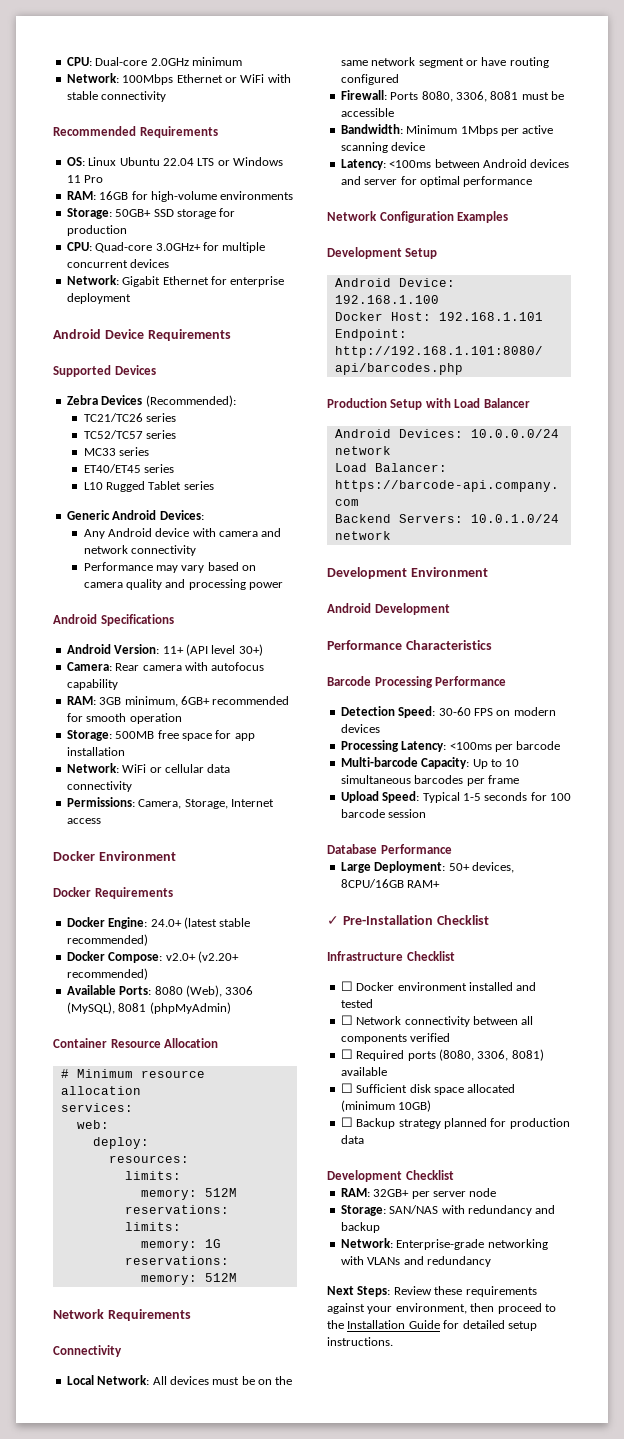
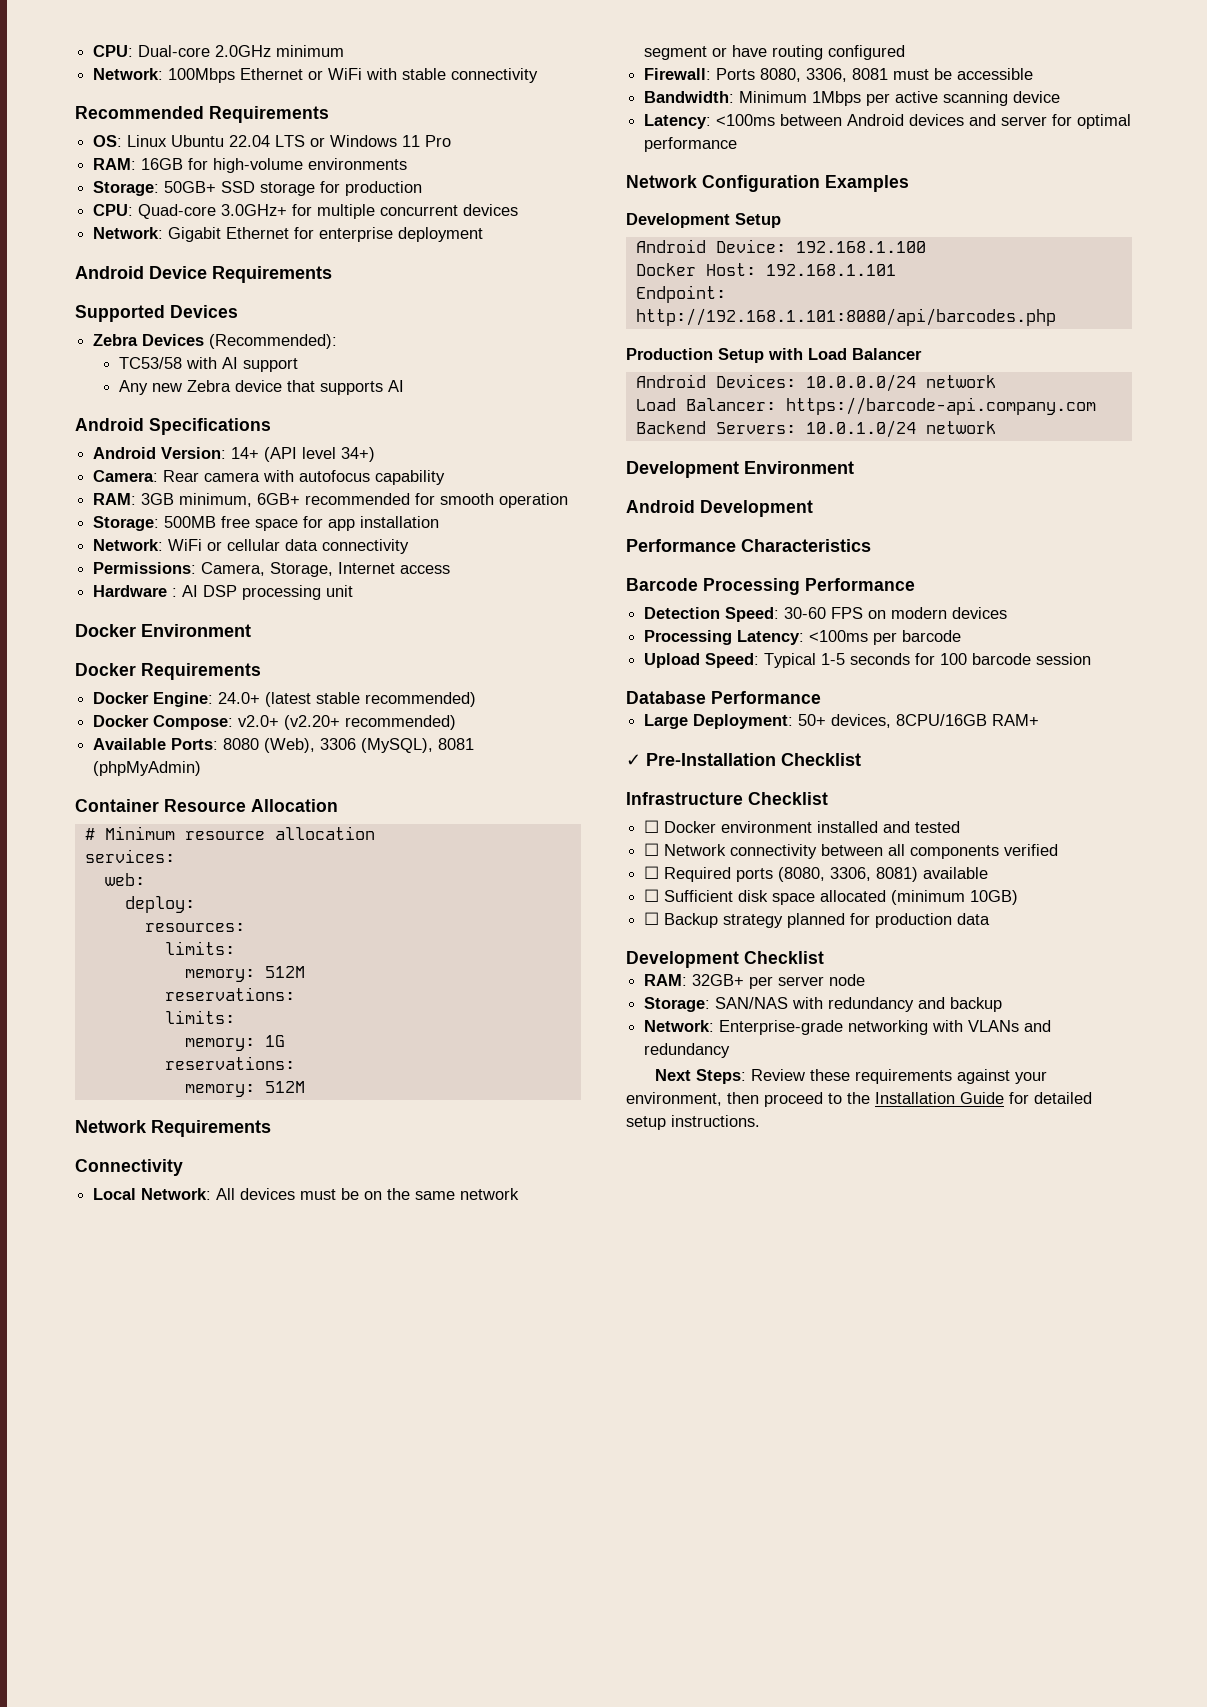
[83,413,176,422] [83,430,176,439] [83,447,149,456] [83,464,174,473] [83,481,214,492] [66,510,204,520] [83,528,282,539] [83,545,196,556] [83,562,257,573] [83,579,284,590] TC21/TC26 series // TC52/TC57 series // MC33 series // ET40/ET45 series // L10 Rugged Tablet series // Generic Android Devices: // Any Android device with camera and network connectivity // Performance may vary based on camera quality and processing power -> [119,357,299,372] [119,380,405,395] TC53/58 with AI support // Any new Zebra device that supports AI
[162,646,184,654] 11+ -> [231,447,260,459] 14+
[238,644,263,656] 30+) -> [341,447,376,462] 34+)
(101, 821) none -> [93,585,354,600] // Hardware : AI DSP processing unit
[340,757,520,769] [340,775,519,786] // Multi-barcode Capacity: Up to 10 simultaneous barcodes per frame -> (962, 636) none

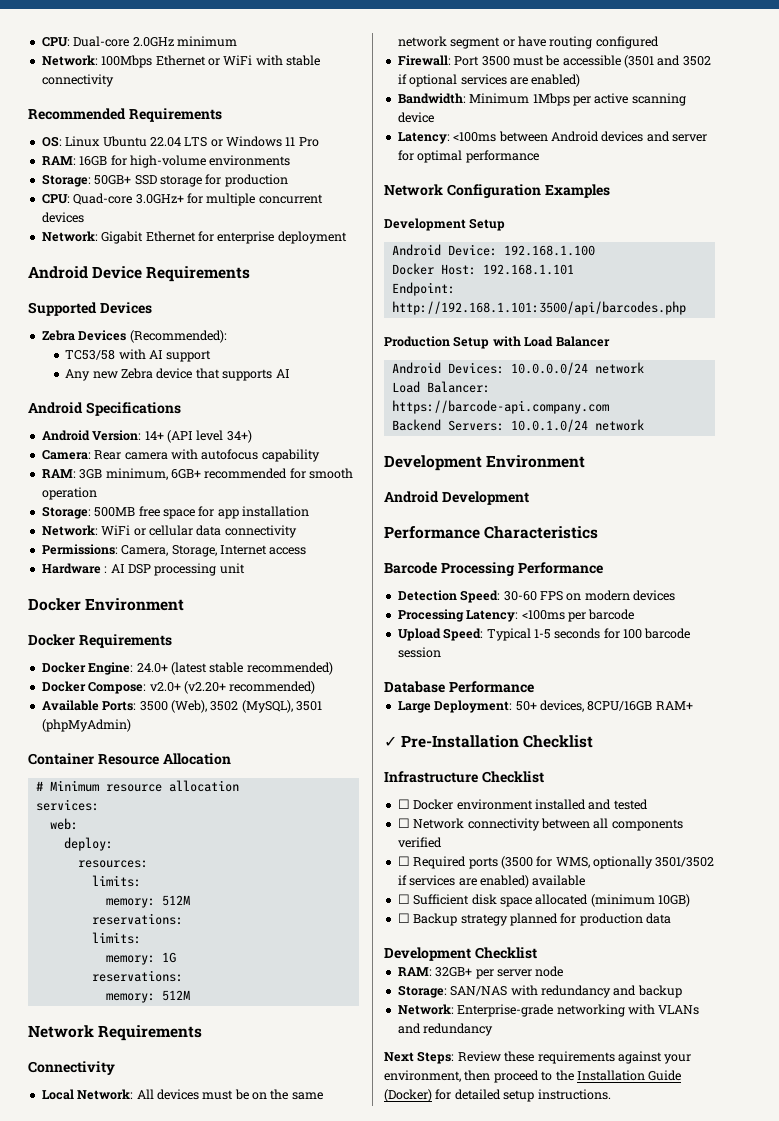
[223,738,475,753] 8080 (Web), 3306 (MySQL), 8081 -> [139,700,322,713] 3500 (Web), 3502 (MySQL), 3501
[716,68,889,82] Ports 8080, 3306, 8081 -> [454,56,510,66] Port 3500
(1034, 74) none -> [624,55,711,68] [397,74,581,87] (3501 and 3502 if optional services are enabled)
[635,308,1056,326] http://192.168.1.101:8080/api/barcodes.php -> [391,301,686,315] http://192.168.1.101:3500/api/barcodes.php
[778,867,919,882] (8080, 3306, 8081) -> [500,856,715,869] [397,875,529,888] (3500 for WMS, optionally 3501/3502 if services are enabled)
(1004, 1098) none -> [384,1089,432,1102] (Docker)

